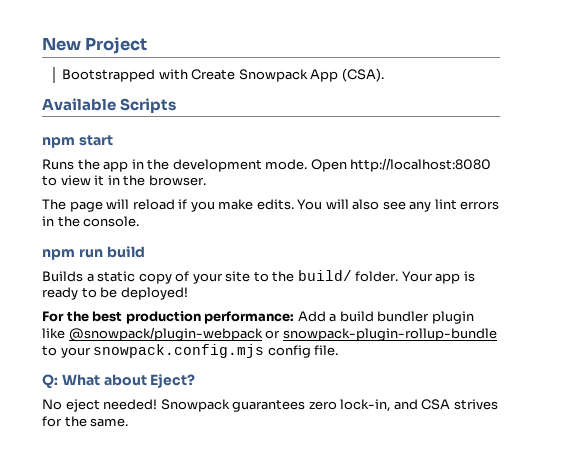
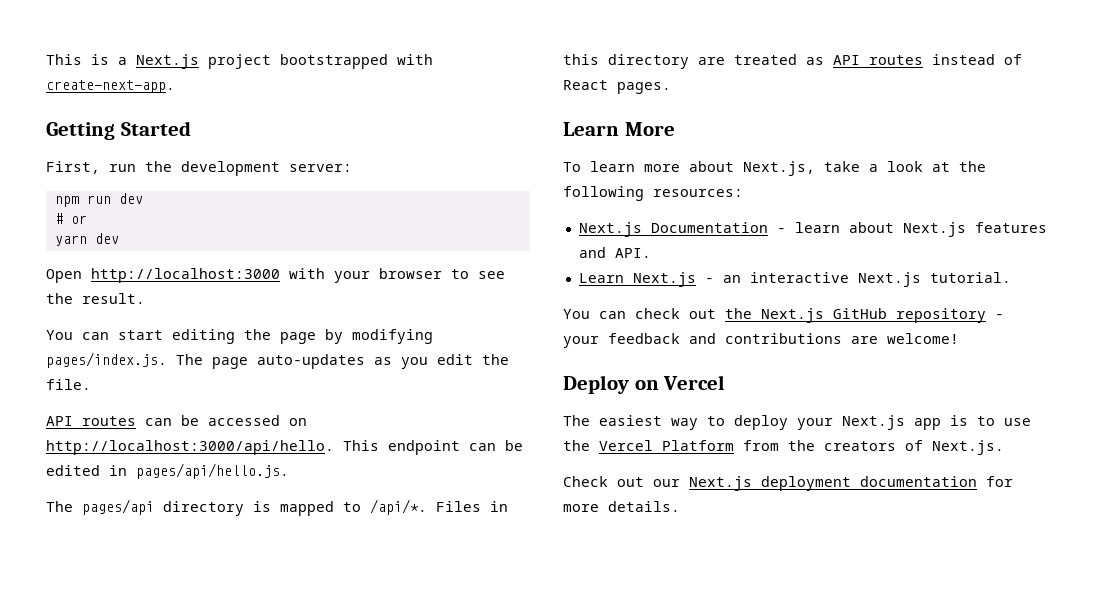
[42,37,148,54] [62,68,384,82] [42,98,177,113] [42,135,113,148] [42,158,492,172] [42,175,206,186] [42,199,500,212] [42,216,140,227] [42,246,145,260] [42,270,475,284] [42,287,188,300] [42,311,474,324] [42,327,497,342] [42,344,339,358] [42,374,196,389] [42,399,498,412] [42,416,129,427] New Project // Bootstrapped with Create Snowpack App (CSA). // Available Scripts // npm start // Runs the app in the development mode. Open http://localhost:8080 to view it in the browser. // The page will reload if you make edits. You will also see any lint errors in the console. // npm run build // Builds a static copy of your site to the build/ folder. Your app is ready to be deployed! // For the best production performance: Add a build bundler plugin like @snowpack/plugin-webpack or snowpack-plugin-rollup-bundle to your snowpack.config.mjs config file. // Q: What about Eject? // No eject needed! Snowpack guarantees zero lock-in, and CSA strives for the same. -> [46,54,433,69] [46,80,175,93] [46,121,191,140] [46,161,352,176] [54,193,143,207] [54,213,87,224] [54,233,119,246] [46,268,505,283] [46,293,145,304] [46,329,433,344] [46,352,509,369] [46,379,91,390] [46,415,307,426] [46,440,523,455] [46,463,289,479] [46,499,508,516] [563,54,1022,69] [563,80,671,94] [563,122,675,136] [563,161,986,176] [563,186,743,201] [578,222,1047,237] [578,247,651,258] [578,272,1011,287] [563,308,1004,323] [563,333,959,348] [563,375,726,394] [563,415,1031,430] [563,440,1004,455] [563,476,1013,491] [563,501,680,512] This is a Next.js project bootstrapped with create-next-app. // Getting Started // First, run the development server: // npm run dev // # or // yarn dev // Open http://localhost:3000 with your browser to see the result. // You can start editing the page by modifying pages/index.js. The page auto-updates as you edit the file. // API routes can be accessed on http://localhost:3000/api/hello. This endpoint can be edited in pages/api/hello.js. // The pages/api directory is mapped to /api/*. Files in this directory are treated as API routes instead of React pages. // Learn More // To learn more about Next.js, take a look at the following resources: // Next.js Documentation - learn about Next.js features and API. // Learn Next.js - an interactive Next.js tutorial. // You can check out the Next.js GitHub repository - your feedback and contributions are welcome! // Deploy on Vercel // The easiest way to deploy your Next.js app is to use the Vercel Platform from the creators of Next.js. // Check out our Next.js deployment documentation for more details.

